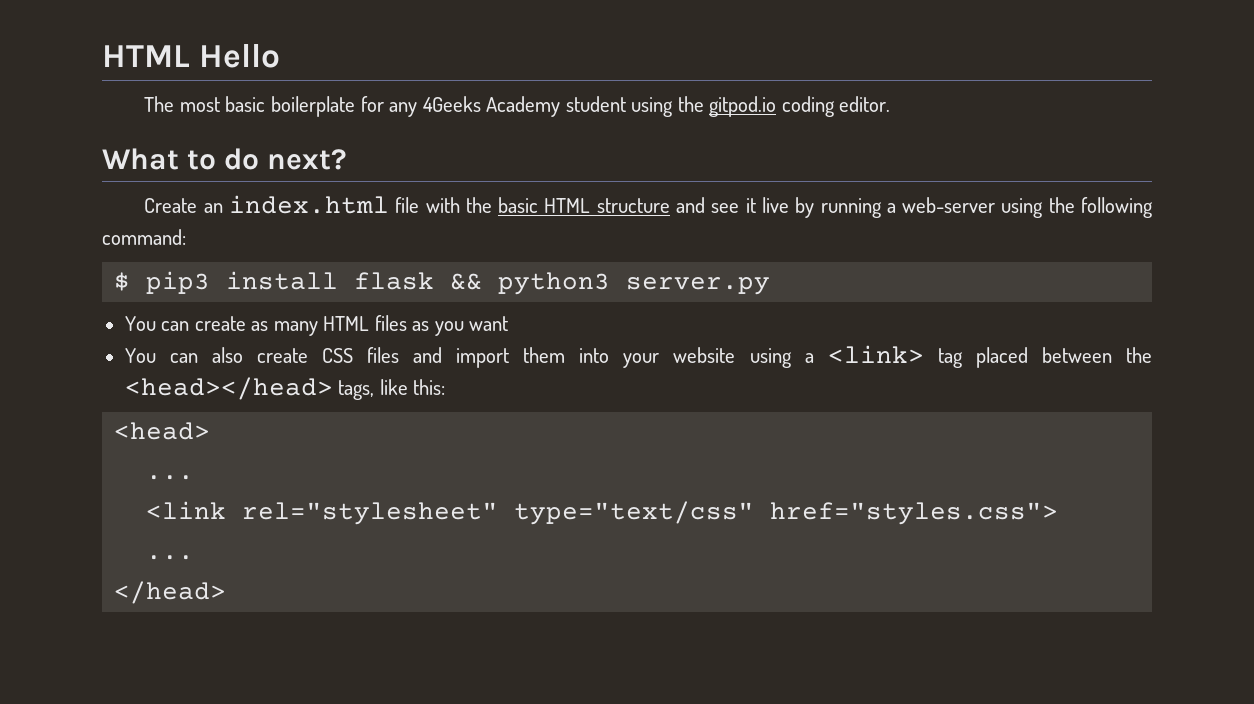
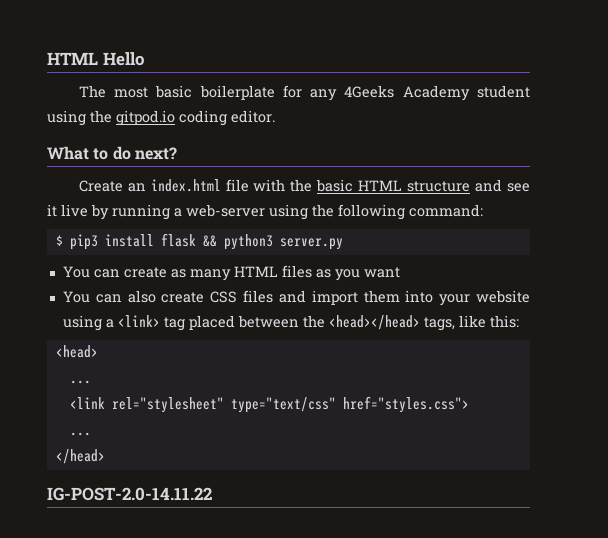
(227, 592) none -> [47,487,212,501] // IG-POST-2.0-14.11.22

